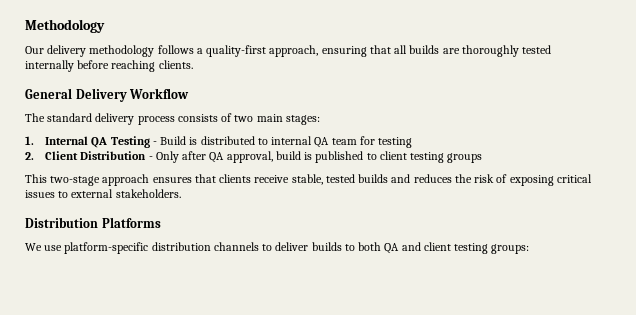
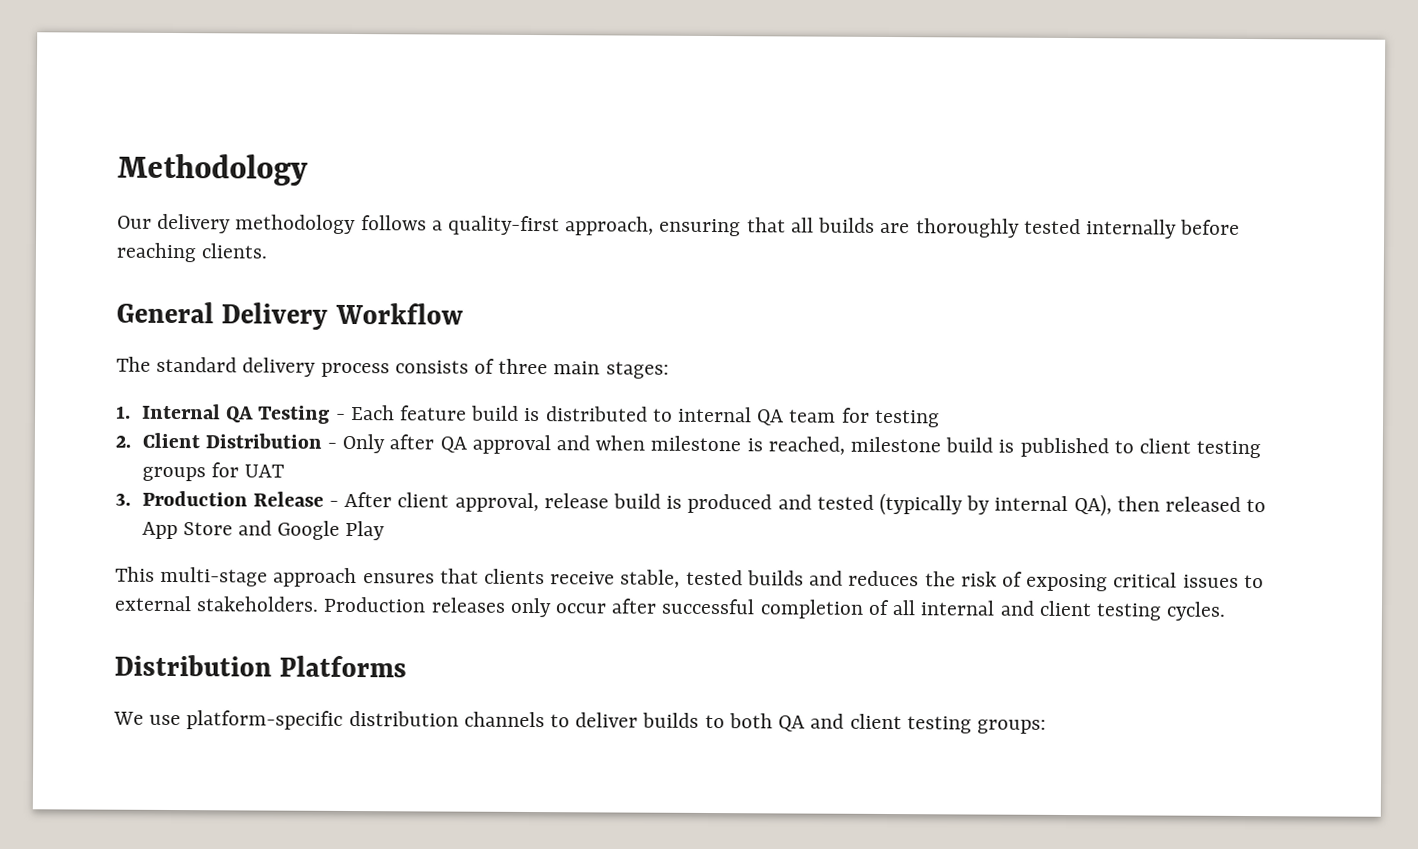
[234,115,254,122] two -> [498,358,549,375] three
[160,136,187,145] Build -> [350,404,520,421] Each feature build
[226,151,273,163] approval, -> [471,434,942,455] approval and when milestone is reached, milestone
(483, 158) none -> [210,462,284,478] [115,490,1267,517] [141,520,386,541] for UAT // 3. Production Release - After client approval, release build is produced and tested (typically by internal QA), then released to App Store and Google Play
[50,176,101,186] two-stage -> [160,566,269,587] multi-stage
(181, 193) none -> [323,596,1227,621] Production releases only occur after successful completion of all internal and client testing cycles.

